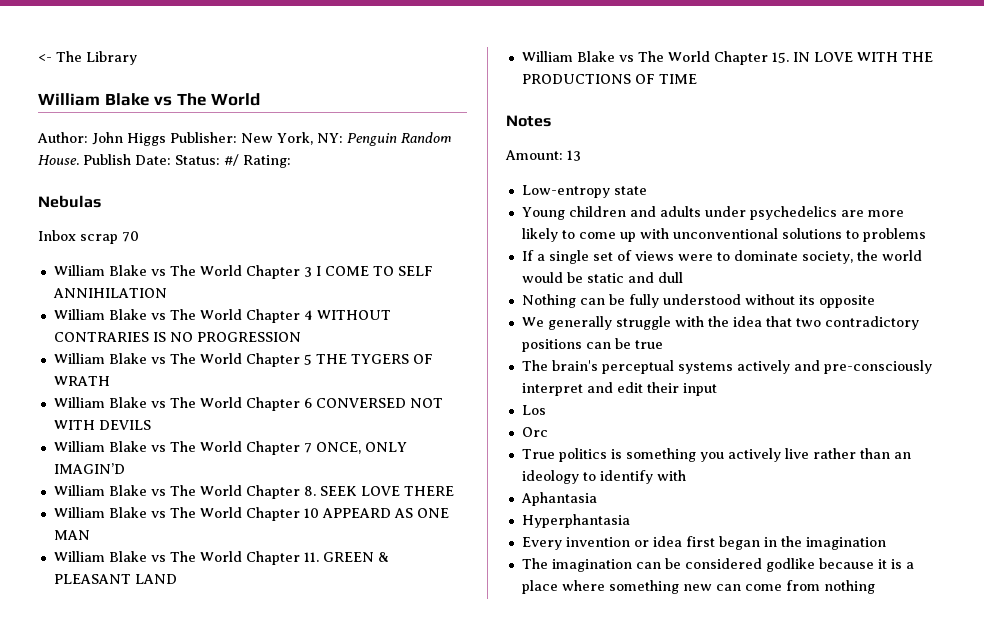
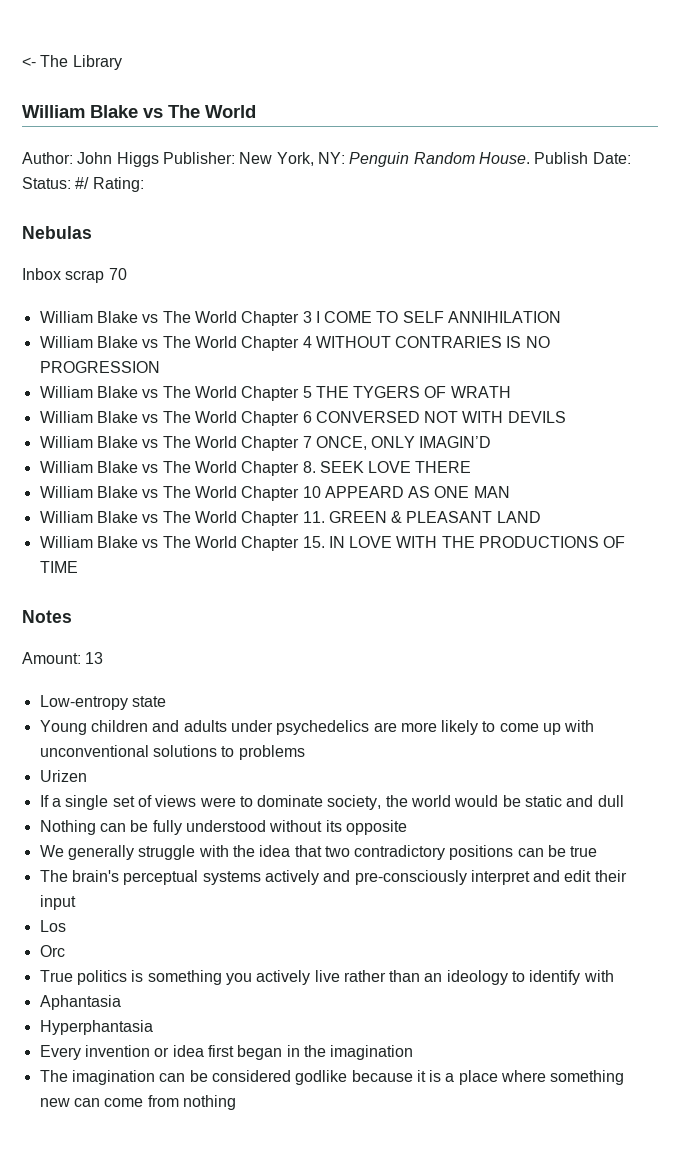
(926, 235) none -> [39,770,87,782] // Urizen

